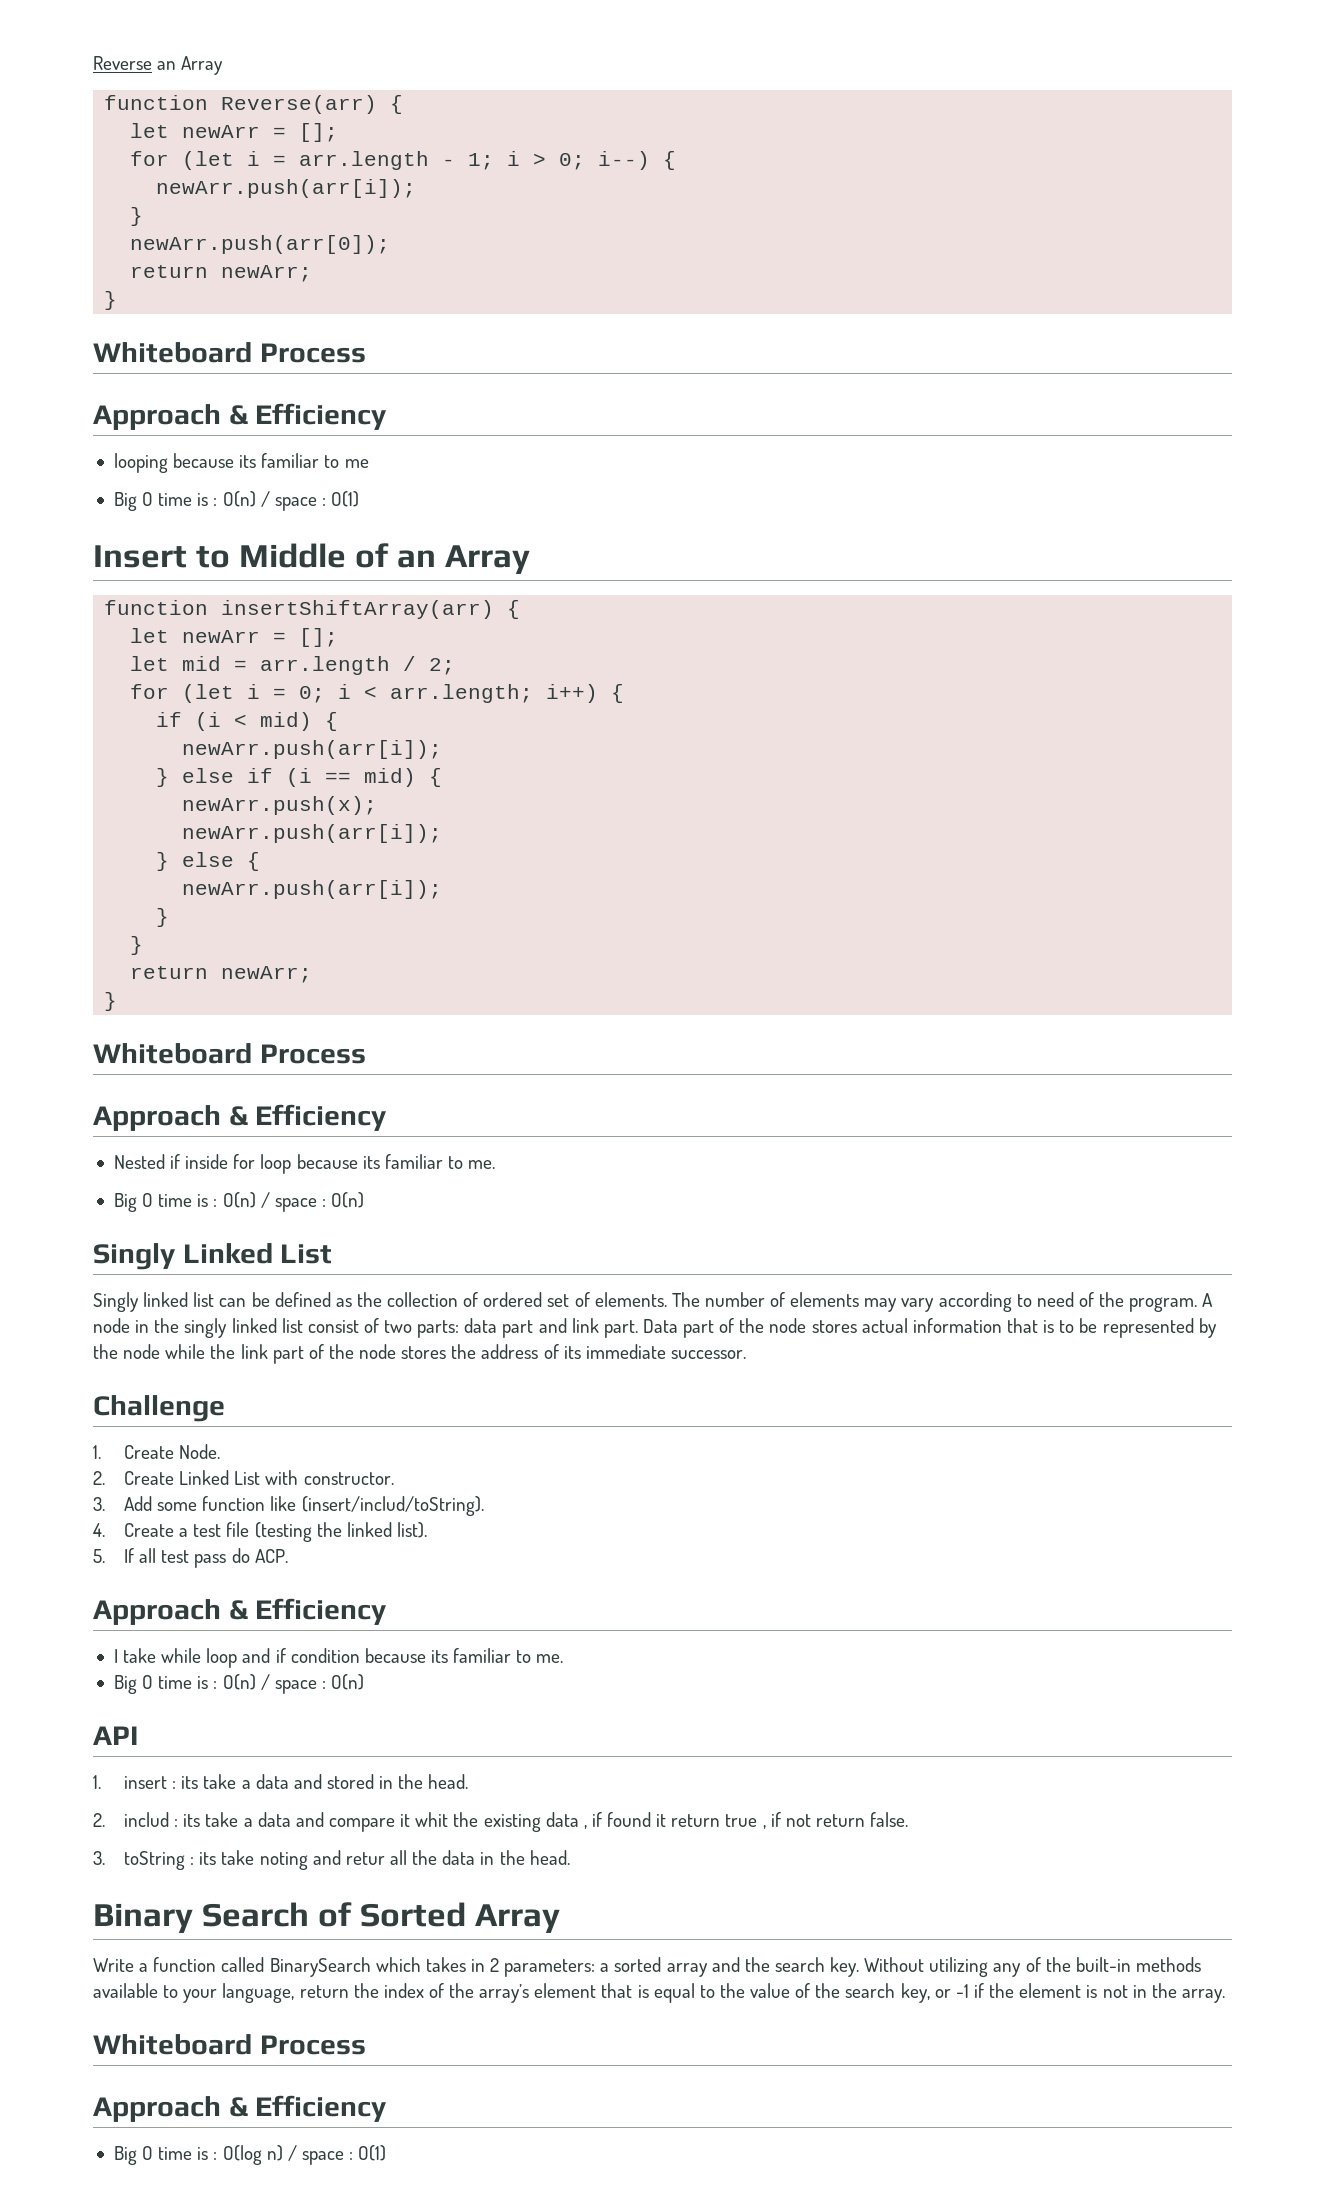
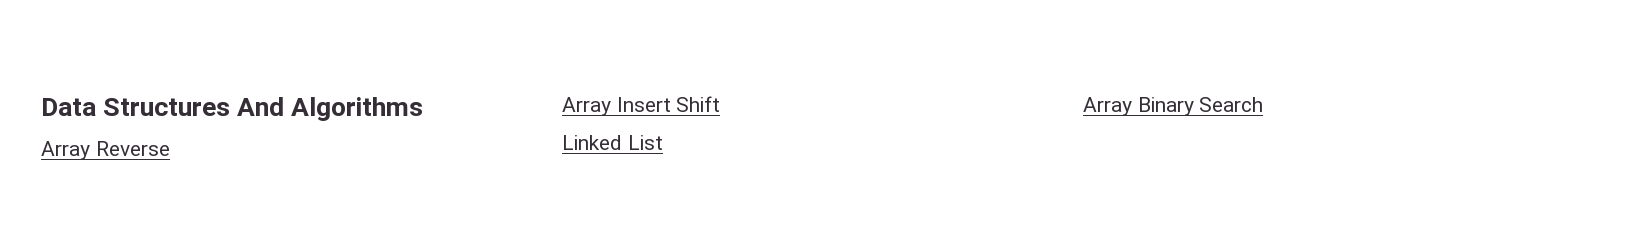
(93, 63) none -> [41,97,424,121] [41,141,90,160] Data Structures And Algorithms // Array
[157,56,224,75] [104,95,404,114] [130,123,339,142] [130,151,677,170] [156,179,417,198] [130,207,144,226] [130,235,391,254] [130,265,313,282] [104,291,118,310] [93,342,366,363] [93,403,387,430] [113,453,369,473] [113,491,360,511] [93,543,531,574] [104,600,521,619] [130,628,339,647] [130,656,456,675] [130,684,625,703] [156,712,339,731] [182,740,443,759] [156,768,443,787] [182,796,378,815] [182,824,443,843] [156,852,261,871] [182,880,443,899] [156,908,170,927] [130,936,144,955] [130,966,313,983] [104,992,118,1011] [93,1043,366,1064] [93,1104,387,1131] [113,1154,496,1174] [113,1192,365,1212] [93,1243,333,1270] [93,1292,1214,1312] [93,1318,1217,1338] [93,1344,746,1364] [93,1395,225,1422] [93,1444,221,1459] [93,1470,394,1485] [93,1496,484,1516] [93,1522,427,1542] [93,1548,288,1568] [93,1598,387,1625] [113,1648,564,1668] [113,1674,365,1694] [93,1726,138,1745] [93,1774,469,1789] [93,1812,909,1832] [93,1850,570,1870] [93,1902,561,1933] [93,1957,1201,1977] [93,1983,1225,2003] [93,2034,366,2055] [93,2095,387,2122] [113,2145,387,2165] an Array // function Reverse(arr) { // let newArr = []; // for (let i = arr.length - 1; i > 0; i--) { // newArr.push(arr[i]); // } // newArr.push(arr[0]); // return newArr; // } // Whiteboard Process // Approach & Efficiency // looping because its familiar to me // Big O time is : O(n) / space : O(1) // Insert to Middle of an Array // function insertShiftArray(arr) { // let newArr = []; // let mid = arr.length / 2; // for (let i = 0; i < arr.length; i++) { // if (i < mid) { // newArr.push(arr[i]); // } else if (i == mid) { // newArr.push(x); // newArr.push(arr[i]); // } else { // newArr.push(arr[i]); // } // } // return newArr; // } // Whiteboard Process // Approach & Efficiency // Nested if inside for loop because its familiar to me. // Big O time is : O(n) / space : O(n) // Singly Linked List // Singly linked list can be defined as the collection of ordered set of elements. The number of elements may vary according to need of the program. A node in the singly linked list consist of two parts: data part and link part. Data part of the node stores actual information that is to be represented by the node while the link part of the node stores the address of its immediate successor. // Challenge // 1. Create Node. // 2. Create Linked List with constructor. // 3. Add some function like (insert/includ/toString). // 4. Create a test file (testing the linked list). // 5. If all test pass do ACP. // Approach & Efficiency // I take while loop and if condition because its familiar to me. // Big O time is : O(n) / space : O(n) // API // 1. insert : its take a data and stored in the head. // 2. includ : its take a data and compare it whit the existing data , if found it return true , if not return false. // 3. toString : its take noting and retur all the data in the head. // Binary Search of Sorted Array // Write a function called BinarySearch which takes in 2 parameters: a sorted array and the search key. Without utilizing any of the built-in methods available to your language, return the index of the array’s element that is equal to the value of the search key, or -1 if the element is not in the array. // Whiteboard Process // Approach & Efficiency // Big O time is : O(log n) / space : O(1) -> [562,96,721,116] [562,135,663,150] [1083,97,1264,116] // Array Insert Shift // Linked List // Array Binary Search

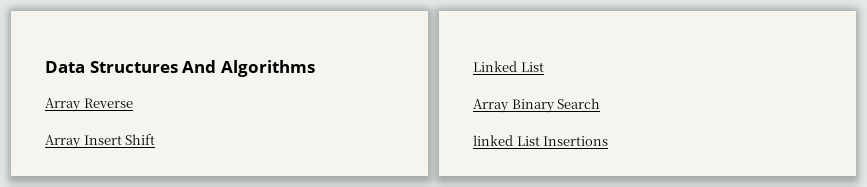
(1264, 104) none -> [473,135,609,146] // linked List Insertions

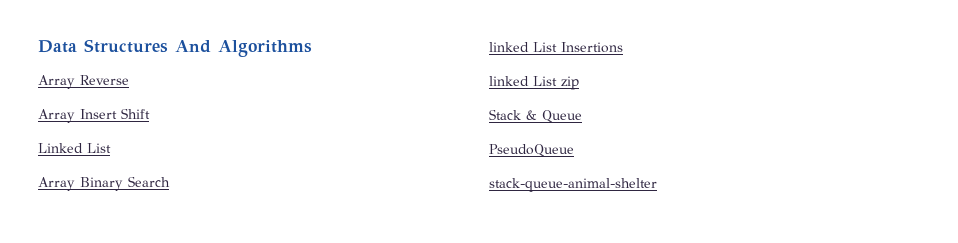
(609, 141) none -> [489,76,579,90] [489,109,582,123] [489,144,574,157] [489,178,657,192] // linked List zip // Stack & Queue // PseudoQueue // stack-queue-animal-shelter

